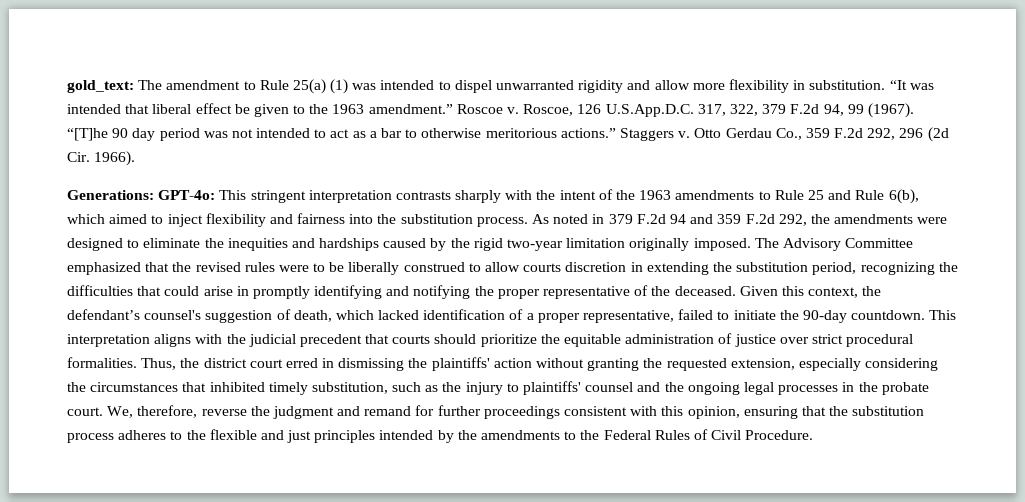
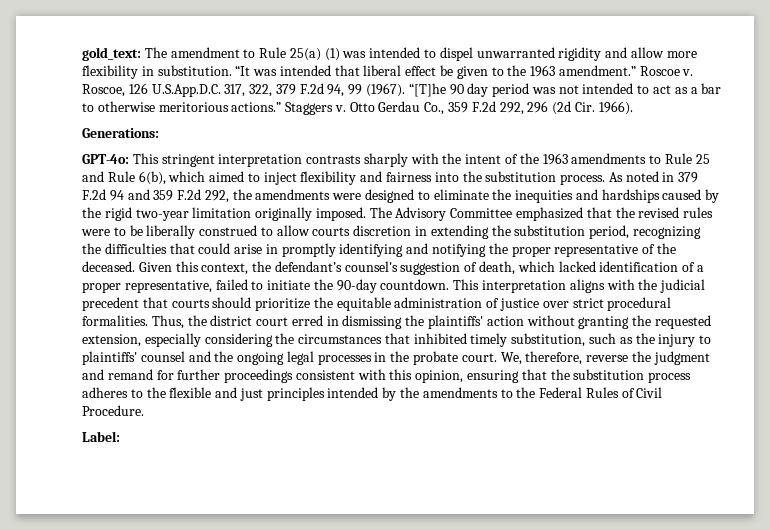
(154, 195) none -> (159, 133) //
(814, 435) none -> [82,431,120,442] // Label:

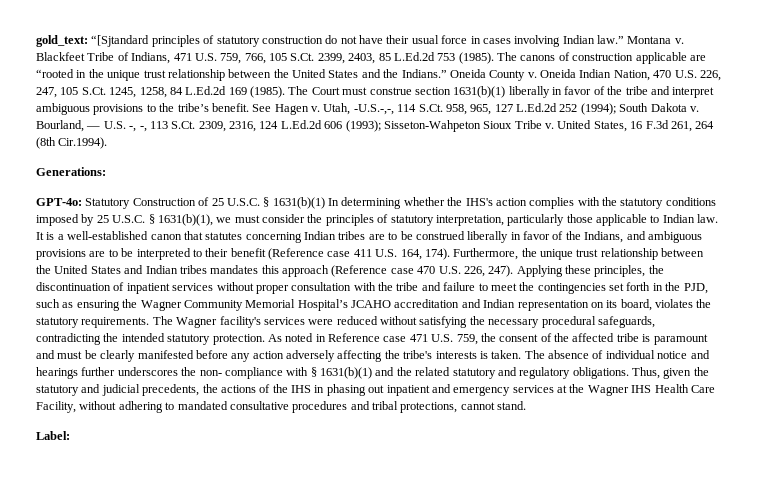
[144,47,697,61] [82,65,694,79] [82,83,722,97] [82,101,633,115] [82,128,159,138] [82,153,710,167] [82,171,699,185] [82,189,720,203] [82,207,714,221] [81,225,701,239] [82,243,676,257] [82,261,704,275] [82,279,706,293] [82,297,672,311] [82,315,711,329] [82,333,712,347] [82,351,710,365] [82,369,692,383] [82,387,663,401] [82,405,144,416] The amendment to Rule 25(a) (1) was intended to dispel unwarranted rigidity and allow more flexibility in substitution. “It was intended that liberal effect be given to the 1963 amendment.” Roscoe v. Roscoe, 126 U.S.App.D.C. 317, 322, 379 F.2d 94, 99 (1967). “[T]he 90 day period was not intended to act as a bar to otherwise meritorious actions.” Staggers v. Otto Gerdau Co., 359 F.2d 292, 296 (2d Cir. 1966). // Generations: // GPT-4o: This stringent interpretation contrasts sharply with the intent of the 1963 amendments to Rule 25 and Rule 6(b), which aimed to inject flexibility and fairness into the substitution process. As noted in 379 F.2d 94 and 359 F.2d 292, the amendments were designed to eliminate the inequities and hardships caused by the rigid two-year limitation originally imposed. The Advisory Committee emphasized that the revised rules were to be liberally construed to allow courts discretion in extending the substitution period, recognizing the difficulties that could arise in promptly identifying and notifying the proper representative of the deceased. Given this context, the defendant’s counsel's suggestion of death, which lacked identification of a proper representative, failed to initiate the 90-day countdown. This interpretation aligns with the judicial precedent that courts should prioritize the equitable administration of justice over strict procedural formalities. Thus, the district court erred in dismissing the plaintiffs' action without granting the requested extension, especially considering the circumstances that inhibited timely substitution, such as the injury to plaintiffs' counsel and the ongoing legal processes in the probate court. We, therefore, reverse the judgment and remand for further proceedings consistent with this opinion, ensuring that the substitution process adheres to the flexible and just principles intended by the amendments to the Federal Rules of Civil Procedure. -> [91,35,684,47] [36,52,706,64] [36,69,721,81] [36,86,715,98] [36,103,699,115] [36,120,715,132] [36,137,108,149] [36,167,106,176] [36,197,716,209] [36,214,719,226] [36,231,702,243] [36,248,705,260] [36,265,664,277] [36,282,708,294] [36,299,712,311] [36,316,655,328] [36,333,708,345] [36,350,710,362] [36,367,709,379] [36,384,715,396] [36,401,527,413] “[Sjtandard principles of statutory construction do not have their usual force in cases involving Indian law.” Montana v. Blackfeet Tribe of Indians, 471 U.S. 759, 766, 105 S.Ct. 2399, 2403, 85 L.Ed.2d 753 (1985). The canons of construction applicable are “rooted in the unique trust relationship between the United States and the Indians.” Oneida County v. Oneida Indian Nation, 470 U.S. 226, 247, 105 S.Ct. 1245, 1258, 84 L.Ed.2d 169 (1985). The Court must construe section 1631(b)(1) liberally in favor of the tribe and interpret ambiguous provisions to the tribe’s benefit. See Hagen v. Utah, -U.S.-,-, 114 S.Ct. 958, 965, 127 L.Ed.2d 252 (1994); South Dakota v. Bourland, — U.S. -, -, 113 S.Ct. 2309, 2316, 124 L.Ed.2d 606 (1993); Sisseton-Wahpeton Sioux Tribe v. United States, 16 F.3d 261, 264 (8th Cir.1994). // Generations: // GPT-4o: Statutory Construction of 25 U.S.C. § 1631(b)(1) In determining whether the IHS's action complies with the statutory conditions imposed by 25 U.S.C. § 1631(b)(1), we must consider the principles of statutory interpretation, particularly those applicable to Indian law. It is a well-established canon that statutes concerning Indian tribes are to be construed liberally in favor of the Indians, and ambiguous provisions are to be interpreted to their benefit (Reference case 411 U.S. 164, 174). Furthermore, the unique trust relationship between the United States and Indian tribes mandates this approach (Reference case 470 U.S. 226, 247). Applying these principles, the discontinuation of inpatient services without proper consultation with the tribe and failure to meet the contingencies set forth in the PJD, such as ensuring the Wagner Community Memorial Hospital’s JCAHO accreditation and Indian representation on its board, violates the statutory requirements. The Wagner facility's services were reduced without satisfying the necessary procedural safeguards, contradicting the intended statutory protection. As noted in Reference case 471 U.S. 759, the consent of the affected tribe is paramount and must be clearly manifested before any action adversely affecting the tribe's interests is taken. The absence of individual notice and hearings further underscores the non- compliance with § 1631(b)(1) and the related statutory and regulatory obligations. Thus, given the statutory and judicial precedents, the actions of the IHS in phasing out inpatient and emergency services at the Wagner IHS Health Care Facility, without adhering to mandated consultative procedures and tribal protections, cannot stand.

